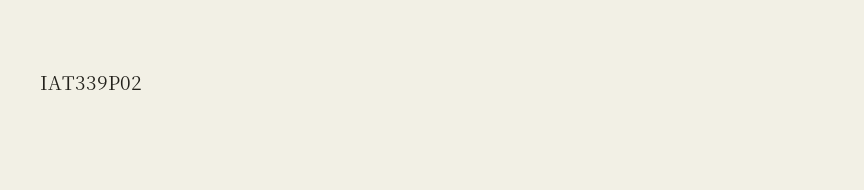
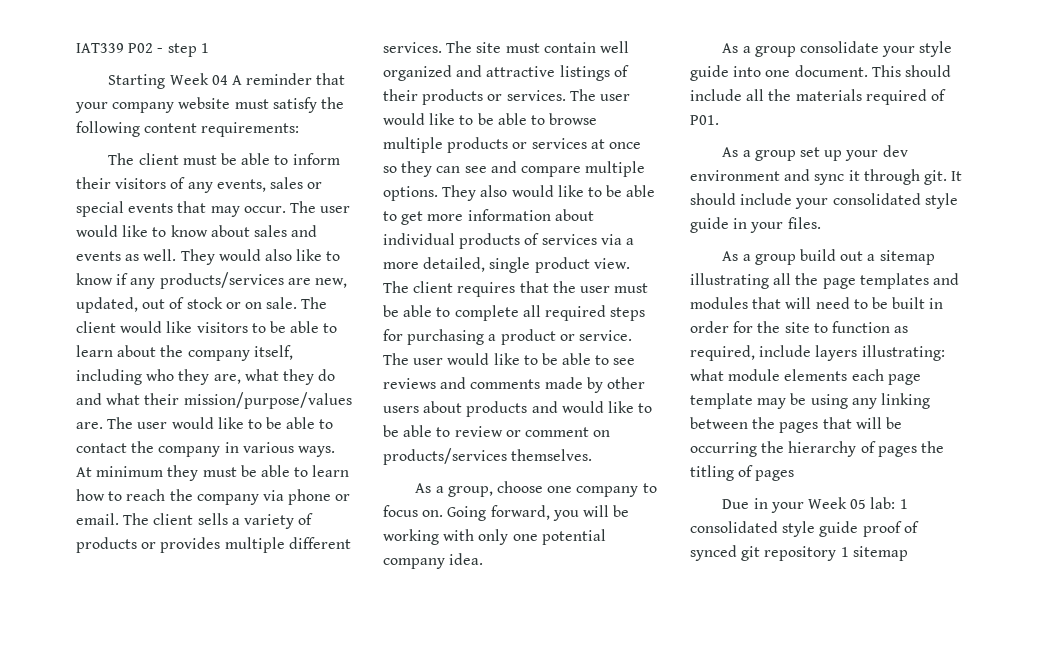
[40,76,142,90] IAT339P02 -> [76,43,209,57] [108,73,346,89] [75,97,344,113] [76,121,300,137] [108,153,340,165] [76,177,323,193] [76,201,351,217] [76,225,318,237] [76,249,341,265] [76,272,347,289] [76,297,328,313] [76,321,338,333] [76,345,293,361] [76,369,336,385] [76,392,352,409] [76,417,334,429] [76,441,335,457] [76,465,350,481] [76,489,351,505] [76,513,314,529] [76,537,351,553] [383,41,629,53] [383,65,629,81] [383,89,630,105] [383,113,598,125] [383,137,641,153] [383,161,646,177] [383,185,656,201] [383,209,594,225] [383,233,634,249] [383,257,630,273] [383,281,649,297] [383,305,646,321] [383,329,632,345] [383,353,636,365] [383,377,645,393] [383,401,653,417] [383,425,611,437] [383,448,593,465] [415,481,657,497] [383,505,630,521] [383,529,606,545] [383,553,484,569] [722,41,953,57] [690,65,951,81] [690,89,946,105] [690,115,719,125] [722,145,908,161] [690,169,963,185] [690,193,958,209] [690,217,821,233] [722,249,935,265] [690,273,959,289] [690,297,944,309] [690,321,909,333] [690,345,945,361] [690,369,921,385] [690,393,930,409] [690,417,902,433] [690,441,944,457] [690,465,795,481] [722,497,908,513] [690,521,919,537] [690,545,908,561] IAT339 P02 - step 1 // Starting Week 04 A reminder that your company website must satisfy the following content requirements: // The client must be able to inform their visitors of any events, sales or special events that may occur. The user would like to know about sales and events as well. They would also like to know if any products/services are new, updated, out of stock or on sale. The client would like visitors to be able to learn about the company itself, including who they are, what they do and what their mission/purpose/values are. The user would like to be able to contact the company in various ways. At minimum they must be able to learn how to reach the company via phone or email. The client sells a variety of products or provides multiple different services. The site must contain well organized and attractive listings of their products or services. The user would like to be able to browse multiple products or services at once so they can see and compare multiple options. They also would like to be able to get more information about individual products of services via a more detailed, single product view. The client requires that the user must be able to complete all required steps for purchasing a product or service. The user would like to be able to see reviews and comments made by other users about products and would like to be able to review or comment on products/services themselves. // As a group, choose one company to focus on. Going forward, you will be working with only one potential company idea. // As a group consolidate your style guide into one document. This should include all the materials required of P01. // As a group set up your dev environment and sync it through git. It should include your consolidated style guide in your files. // As a group build out a sitemap illustrating all the page templates and modules that will need to be built in order for the site to function as required, include layers illustrating: what module elements each page template may be using any linking between the pages that will be occurring the hierarchy of pages the titling of pages // Due in your Week 05 lab: 1 consolidated style guide proof of synced git repository 1 sitemap

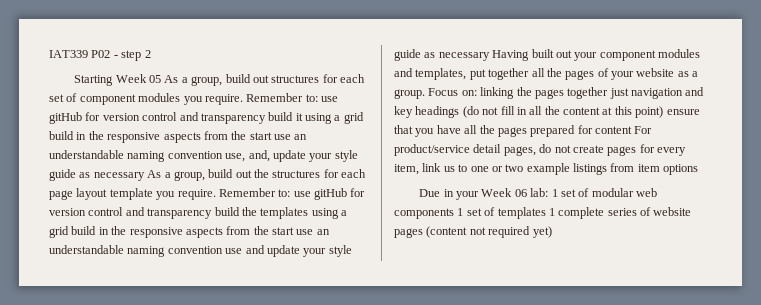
[200,43,209,53] 1 -> [144,50,151,58] 2
[211,73,346,85] [75,97,344,113] [76,121,300,137] [108,153,340,165] [76,177,323,193] [76,201,351,217] [76,225,318,237] [76,249,341,265] [76,272,347,289] [76,297,328,313] [76,321,338,333] [76,345,293,361] [76,369,336,385] [76,392,352,409] [76,417,334,429] [76,441,335,457] [76,465,350,481] [76,489,351,505] [76,513,314,529] [76,537,351,553] [383,41,629,53] [383,65,629,81] [383,89,630,105] [383,113,598,125] [383,137,641,153] [383,161,646,177] [383,185,656,201] [383,209,594,225] [383,233,634,249] [383,257,630,273] [383,281,649,297] [383,305,646,321] [383,329,632,345] [383,353,636,365] [383,377,645,393] [383,401,653,417] [383,425,611,437] [383,448,593,465] [415,481,657,497] [383,505,630,521] [383,529,606,545] [383,553,484,569] [722,41,953,57] [690,65,951,81] [690,89,946,105] [690,115,719,125] [722,145,908,161] [690,169,963,185] [690,193,958,209] [690,217,821,233] [722,249,935,265] [690,273,959,289] [690,297,944,309] [690,321,909,333] [690,345,945,361] [690,369,921,385] [690,393,930,409] [690,417,902,433] [690,441,944,457] [690,465,795,481] 04 A reminder that your company website must satisfy the following content requirements: // The client must be able to inform their visitors of any events, sales or special events that may occur. The user would like to know about sales and events as well. They would also like to know if any products/services are new, updated, out of stock or on sale. The client would like visitors to be able to learn about the company itself, including who they are, what they do and what their mission/purpose/values are. The user would like to be able to contact the company in various ways. At minimum they must be able to learn how to reach the company via phone or email. The client sells a variety of products or provides multiple different services. The site must contain well organized and attractive listings of their products or services. The user would like to be able to browse multiple products or services at once so they can see and compare multiple options. They also would like to be able to get more information about individual products of services via a more detailed, single product view. The client requires that the user must be able to complete all required steps for purchasing a product or service. The user would like to be able to see reviews and comments made by other users about products and would like to be able to review or comment on products/services themselves. // As a group, choose one company to focus on. Going forward, you will be working with only one potential company idea. // As a group consolidate your style guide into one document. This should include all the materials required of P01. // As a group set up your dev environment and sync it through git. It should include your consolidated style guide in your files. // As a group build out a sitemap illustrating all the page templates and modules that will need to be built in order for the site to function as required, include layers illustrating: what module elements each page template may be using any linking between the pages that will be occurring the hierarchy of pages the titling of pages -> [148,74,365,86] [49,93,338,105] [49,112,364,124] [49,131,308,143] [49,150,358,162] [49,169,367,181] [49,188,366,200] [49,207,347,219] [49,226,330,238] [49,245,352,257] [394,49,700,61] [394,68,699,80] [394,87,705,99] [394,106,700,118] [394,125,653,137] [394,144,686,156] [394,163,699,175] 05 As a group, build out structures for each set of component modules you require. Remember to: use gitHub for version control and transparency build it using a grid build in the responsive aspects from the start use an understandable naming convention use, and, update your style guide as necessary As a group, build out the structures for each page layout template you require. Remember to: use gitHub for version control and transparency build the templates using a grid build in the responsive aspects from the start use an understandable naming convention use and update your style guide as necessary Having built out your component modules and templates, put together all the pages of your website as a group. Focus on: linking the pages together just navigation and key headings (do not fill in all the content at this point) ensure that you have all the pages prepared for content For product/service detail pages, do not create pages for every item, link us to one or two example listings from item options
[850,499,867,509] 05 -> [514,189,527,197] 06
[690,521,919,537] [690,545,908,561] consolidated style guide proof of synced git repository 1 sitemap -> [560,188,657,197] [394,207,692,219] [394,226,552,238] set of modular web components 1 set of templates 1 complete series of website pages (content not required yet)

